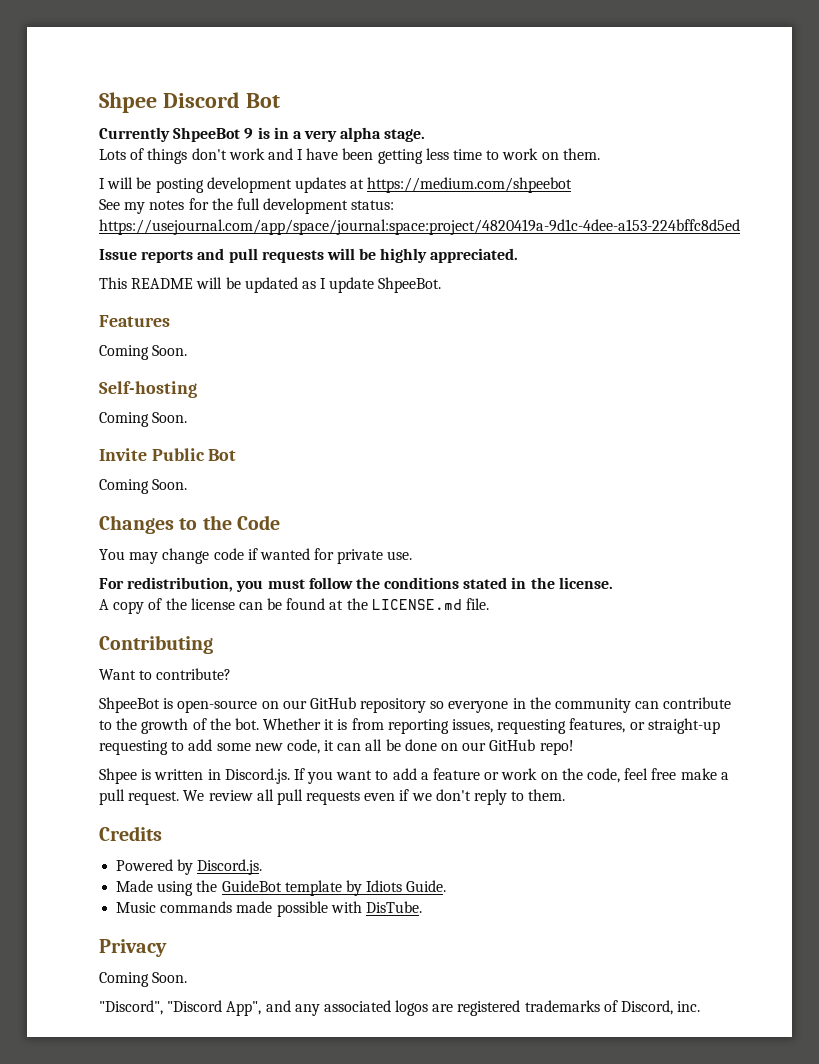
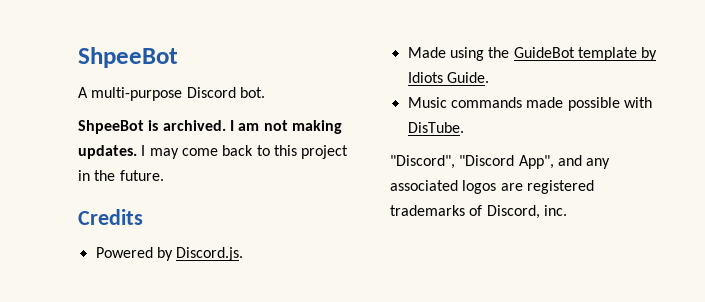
[99,92,280,113] [99,127,426,142] [99,148,600,164] [99,177,573,193] [99,198,395,214] [99,219,740,235] [99,248,519,263] [99,277,442,293] [99,315,170,327] [99,345,188,360] [99,381,197,398] [99,412,188,427] [99,448,237,461] [99,479,188,494] [99,515,280,534] [99,548,413,564] [99,577,613,592] [99,598,490,614] [99,635,213,654] [99,668,232,680] [99,697,732,713] [99,718,720,734] [99,739,574,755] [99,768,729,784] [99,789,566,805] Shpee Discord Bot // Currently ShpeeBot 9 is in a very alpha stage. // Lots of things don't work and I have been getting less time to work on them. // I will be posting development updates at https://medium.com/shpeebot // See my notes for the full development status: https://usejournal.com/app/space/journal:space:project/4820419a-9d1c-4dee-a153-224bffc8d5ed // Issue reports and pull requests will be highly appreciated. // This README will be updated as I update ShpeeBot. // Features // Coming Soon. // Self-hosting // Coming Soon. // Invite Public Bot // Coming Soon. // Changes to the Code // You may change code if wanted for private use. // For redistribution, you must follow the conditions stated in the license. // A copy of the license can be found at the LICENSE.md file. // Contributing // Want to contribute? // ShpeeBot is open-source on our GitHub repository so everyone in the community can contribute to the growth of the bot. Whether it is from reporting issues, requesting features, or straight-up requesting to add some new code, it can all be done on our GitHub repo! // Shpee is written in Discord.js. If you want to add a feature or work on the code, feel free make a pull request. We review all pull requests even if we don't reply to them. -> [78,47,178,68] [78,87,265,101] [78,120,342,134] [78,145,349,159] [78,170,164,181] ShpeeBot // A multi-purpose Discord bot. // ShpeeBot is archived. I am not making updates. I may come back to this project in the future.
[99,939,167,957] [99,972,188,987] // Privacy // Coming Soon. -> (464, 127) none

